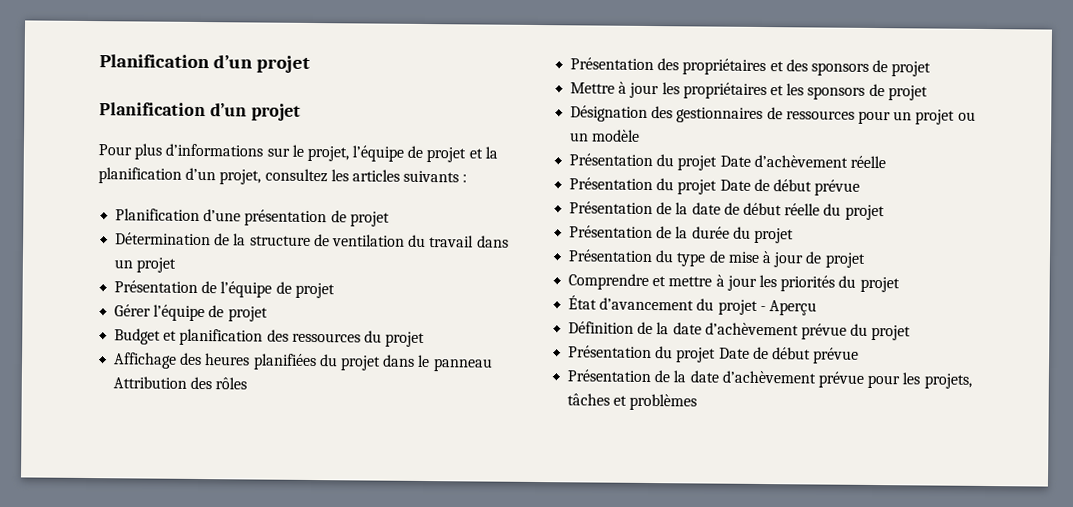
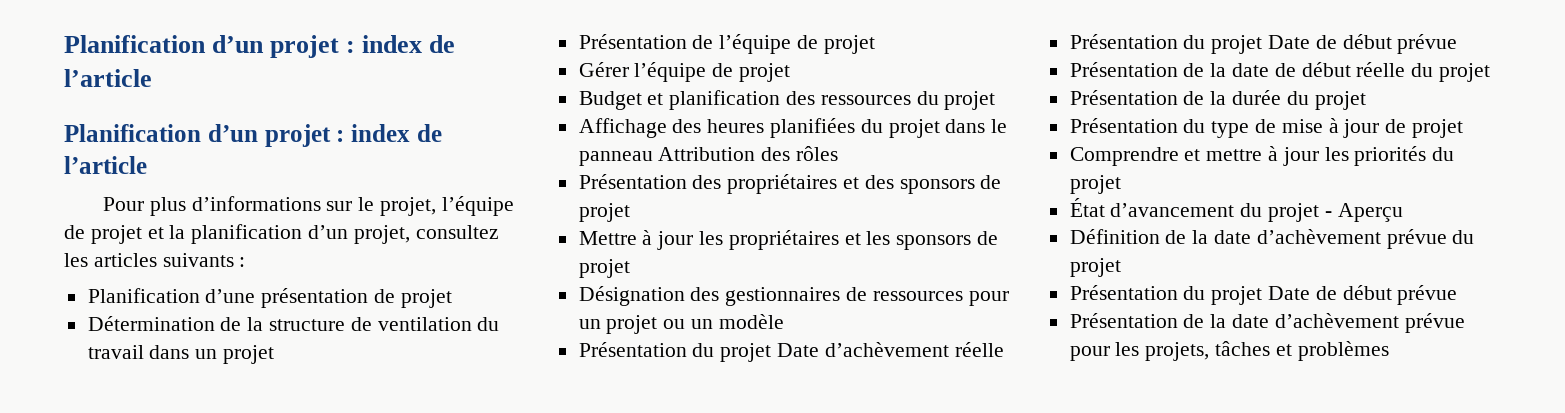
[99,54,311,73] [99,102,301,121] Planification d’un projet // Planification d’un projet -> [64,35,456,58] [64,69,152,87] [64,124,442,147] [64,156,147,174] Planification d’un projet : index de l’article // Planification d’un projet : index de l’article

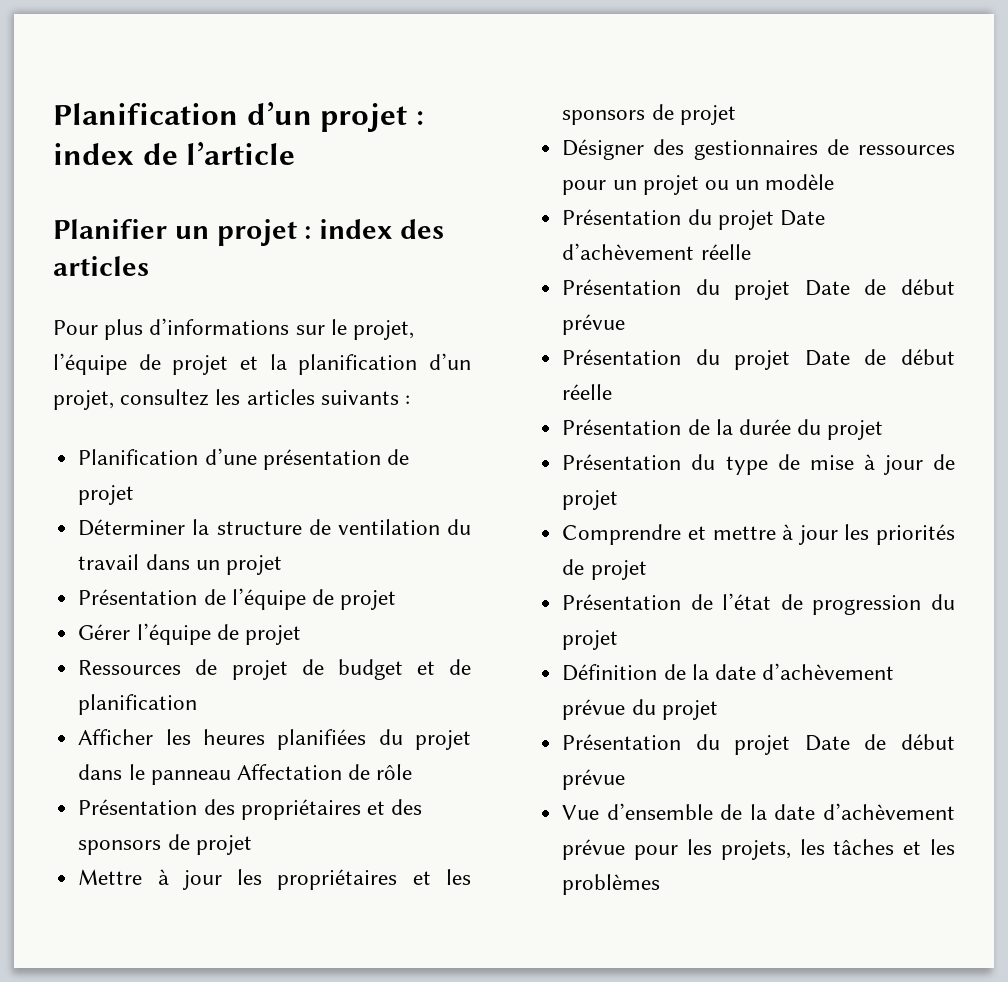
[64,35,456,58] [64,69,152,87] [64,124,442,147] [64,156,147,174] Planification d’un projet : index de l’article // Planification d’un projet : index de l’article -> [53,101,424,132] [53,141,296,165] [53,219,445,246] [53,256,149,276] Planification d’un projet : index de l’article // Planifier un projet : index des articles
[87,316,242,331] Détermination de -> [78,519,186,536] Déterminer
[578,90,996,110] [578,118,702,138] Budget et planification des ressources du projet // Affichage des -> [78,659,472,680] [78,694,198,715] [78,729,191,745] Ressources de projet de budget et de planification // Afficher les
[658,146,839,161] Attribution des rôles -> [236,764,413,780] Affectation de rôle
[578,286,685,306] Désignation -> [562,139,645,160] Désigner
[1183,63,1270,77] de la date -> [695,349,850,370] du projet Date
[1411,63,1491,82] du projet -> (613, 392) none
[1432,147,1455,161] [1069,175,1121,194] [1069,198,1403,222] du projet // État d’avancement du projet - Aperçu -> [562,559,647,580] [562,593,955,615] [562,630,619,650] de projet // Présentation de l’état de progression du projet
[1069,313,1178,328] Présentation -> [562,803,713,820] Vue d’ensemble
(1210, 351) none -> [799,839,825,855] les
(1292, 350) none -> [929,839,955,855] les

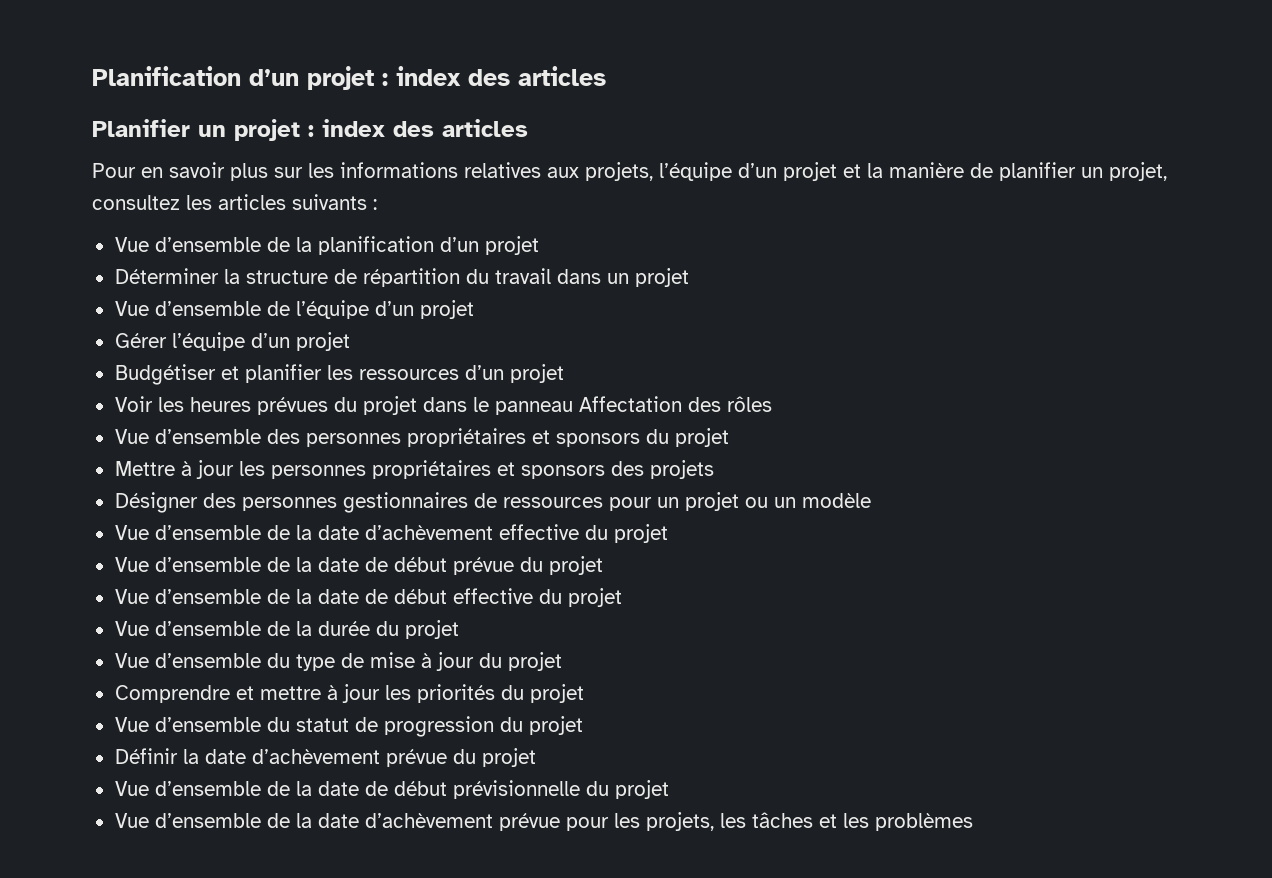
[142,141,296,165] de l’article -> [468,66,606,86] des articles
[104,318,415,340] [53,353,471,375] plus d’informations sur le projet, l’équipe de projet et la planification d’un -> [141,162,1103,181] en savoir plus sur les informations relatives aux projets, l’équipe d’un projet et la manière de planifier un
[78,448,409,470] Planification d’une présentation de -> [114,236,479,255] Vue d’ensemble de la planification d’un
[337,519,440,535] ventilation -> [362,268,460,287] répartition
[78,589,198,605] Présentation -> [114,301,261,316] Vue d’ensemble
[311,589,334,605] de -> [374,301,414,316] d’un
[216,624,301,645] [78,659,472,680] [78,694,198,715] [78,729,154,745] de projet // Ressources de projet de budget et de planification // Afficher -> [250,332,350,351] [114,364,564,385] [114,396,153,412] d’un projet // Budgétiser et planifier les ressources d’un projet // Voir
[277,729,367,750] planifiées -> [256,397,328,415] prévues
[348,764,413,780] [78,799,423,820] [78,834,190,855] de rôle // Présentation des propriétaires et des sponsors de -> [687,396,772,412] [114,428,669,447] des rôles // Vue d’ensemble des personnes propriétaires et sponsors du
[277,869,472,890] [562,104,736,125] propriétaires et les sponsors de projet -> [270,460,714,479] personnes propriétaires et sponsors des projets
(685, 147) none -> [241,497,337,511] personnes
[562,209,825,230] [562,243,751,260] [562,279,955,300] [562,314,626,335] [562,349,955,370] [562,384,613,400] [562,419,682,435] Présentation du projet Date d’achèvement réelle // Présentation du projet Date de début prévue // Présentation du projet Date de début réelle // Présentation -> [114,524,668,543] [114,556,603,575] [114,588,622,607] [114,621,261,636] Vue d’ensemble de la date d’achèvement effective du projet // Vue d’ensemble de la date de début prévue du projet // Vue d’ensemble de la date de début effective du projet // Vue d’ensemble
[562,454,682,470] Présentation -> [114,653,261,668] Vue d’ensemble
[933,454,956,470] de -> [478,653,502,668] du
[562,559,647,580] [562,593,772,610] de projet // Présentation de l’état -> [500,684,584,703] [114,717,349,732] du projet // Vue d’ensemble du statut
[562,664,686,681] Définition de -> [114,748,178,764] Définir
[562,734,955,755] [562,769,626,790] Présentation du projet Date de début prévue -> [114,780,669,799] Vue d’ensemble de la date de début prévisionnelle du projet

